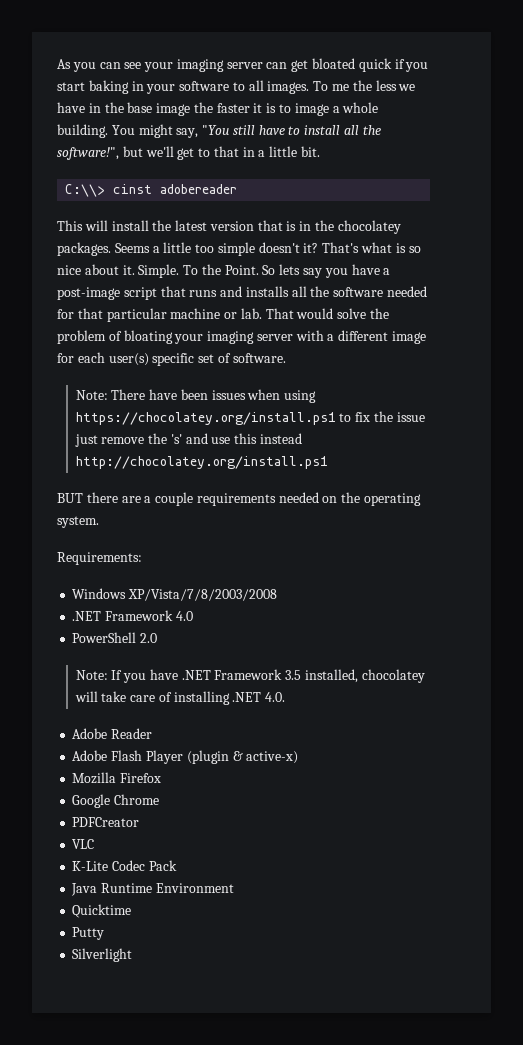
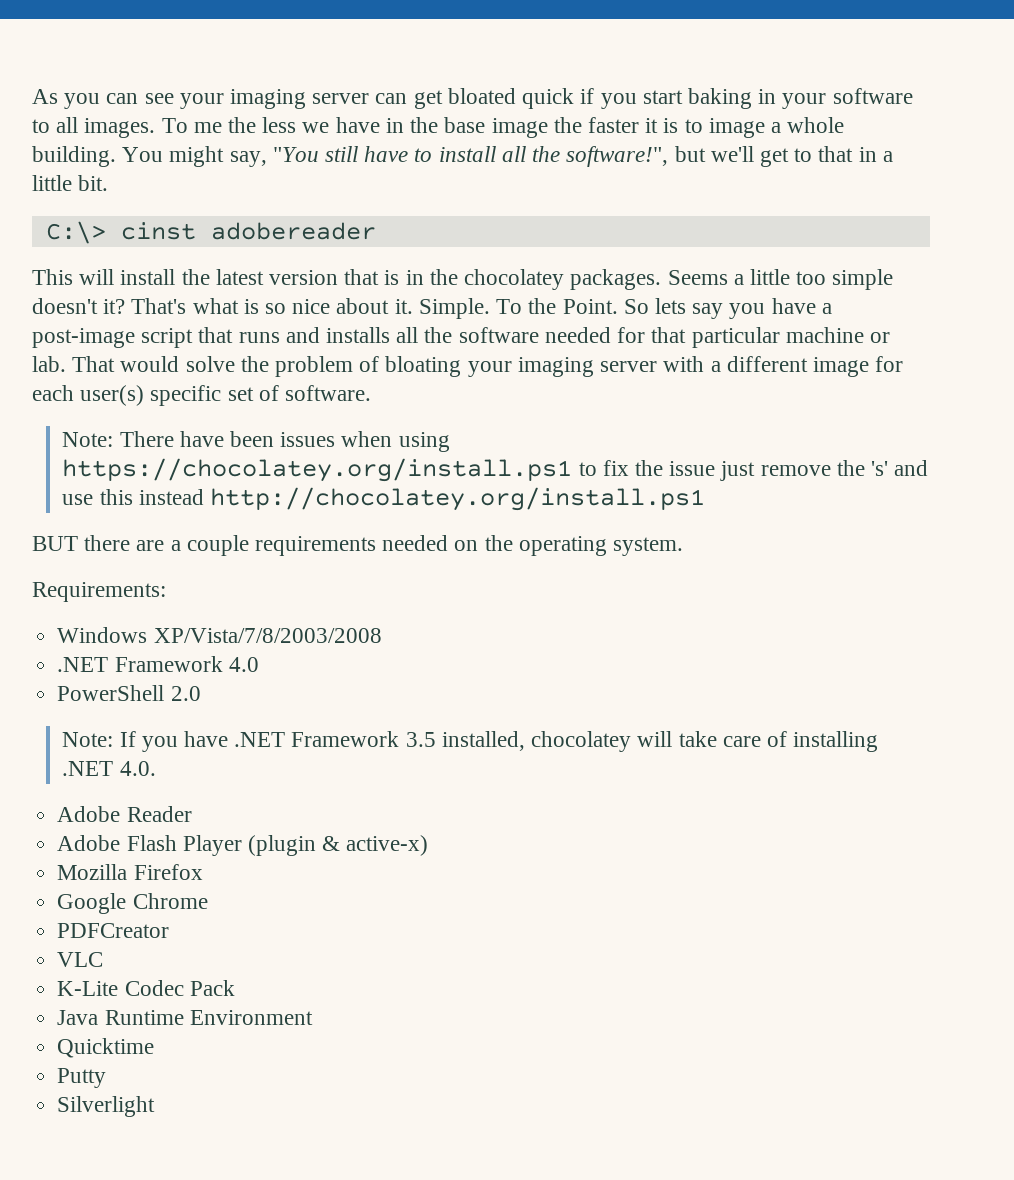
[65,184,106,197] C:\\> -> [45,221,106,244] C:\>

